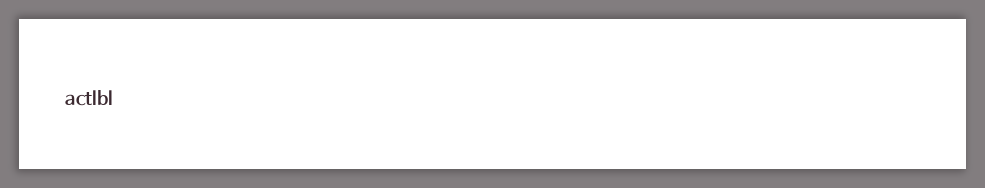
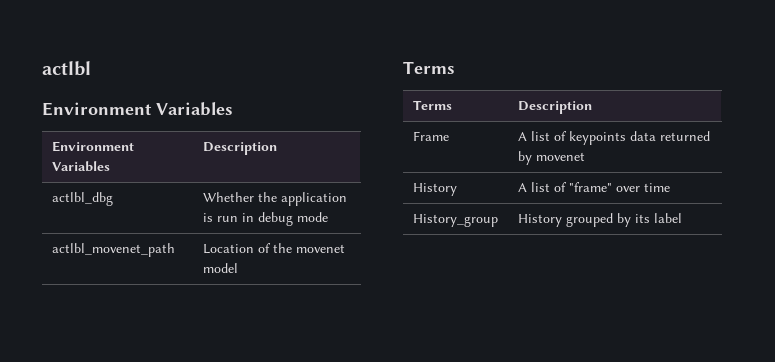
(113, 98) none -> [42,102,233,116] [51,141,134,152] [51,161,110,172] [202,142,277,155] [51,192,113,206] [202,192,347,206] [202,212,328,226] [51,243,175,257] [202,243,345,254] [202,263,238,273] [403,61,455,74] [412,100,452,110] [517,101,592,114] [412,131,449,141] [517,131,710,145] [517,151,585,165] [412,183,457,196] [517,182,670,192] [412,214,498,227] [517,213,682,227] // Environment Variables // Environment Variables | Description // actlbl_dbg | Whether the application is run in debug mode // actlbl_movenet_path | Location of the movenet model // Terms // Terms | Description // Frame | A list of keypoints data returned by movenet // History | A list of "frame" over time // History_group | History grouped by its label

